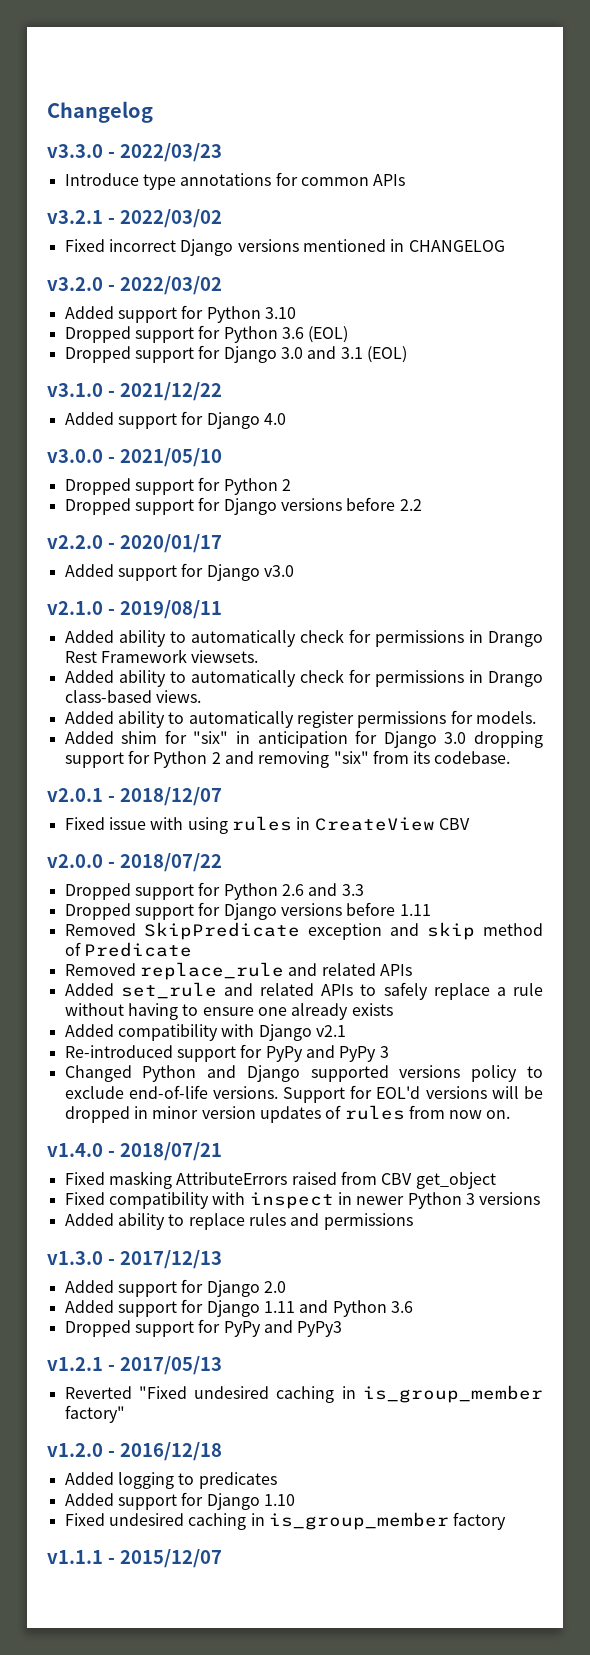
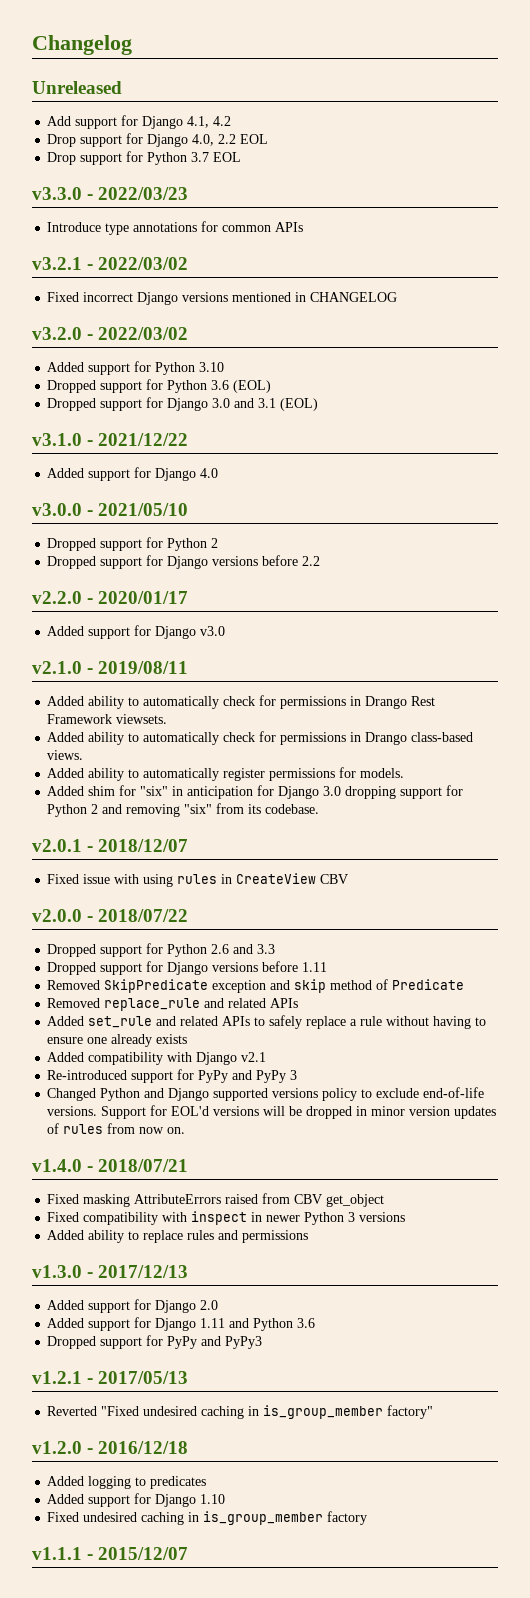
(153, 112) none -> [32,81,122,94] [47,115,232,129] [47,133,269,147] [47,151,242,165] // Unreleased // Add support for Django 4.1, 4.2 // Drop support for Django 4.0, 2.2 EOL // Drop support for Python 3.7 EOL

